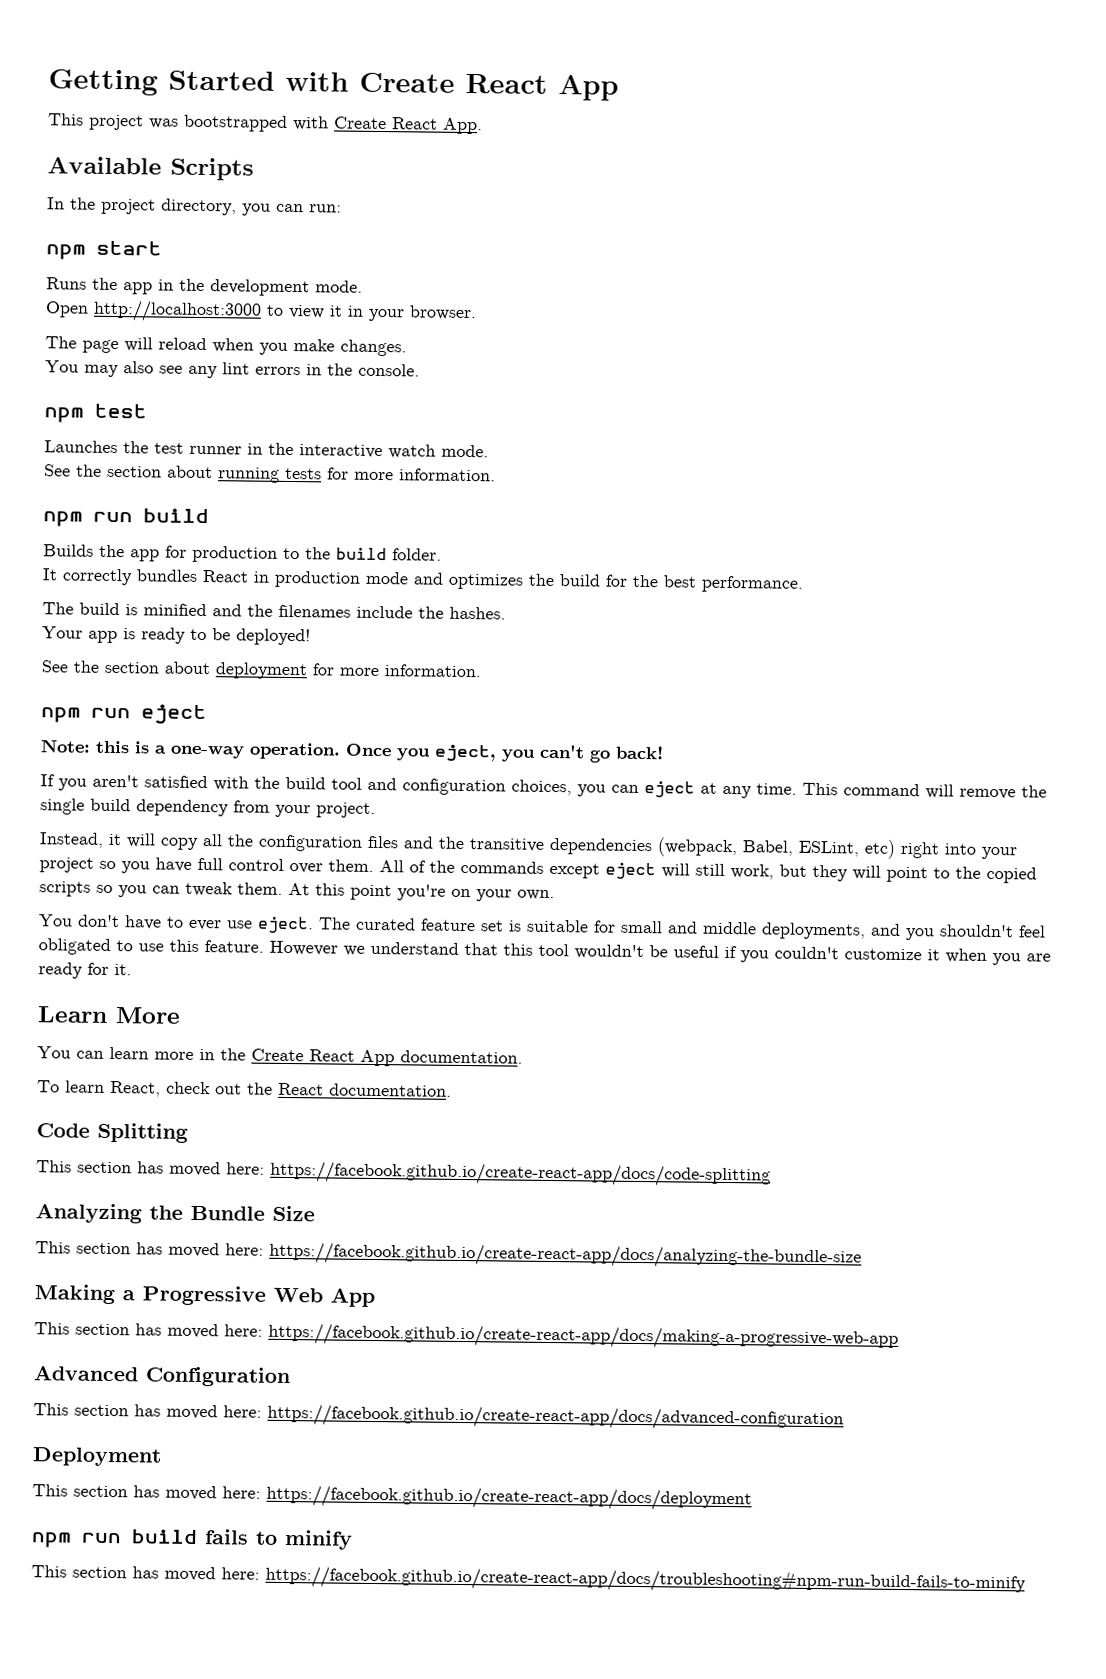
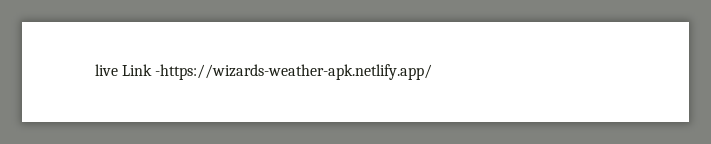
[48,69,619,101] [48,113,483,135] [47,156,254,181] [47,197,342,216] [46,240,162,260] [46,277,363,297] [45,299,477,323] [45,336,407,357] [45,360,420,379] [44,403,147,423] [44,440,489,459] [44,464,496,483] [43,508,209,527] [43,544,442,563] [42,568,803,593] [42,602,506,620] [42,626,311,646] [41,660,481,680] [41,704,207,725] [40,739,664,763] [40,774,1047,800] [40,798,376,818] [39,832,1017,860] [39,857,1037,884] [39,881,555,902] [38,914,1046,941] [38,938,1051,966] [38,962,132,979] [37,1006,181,1024] [37,1046,523,1067] [37,1080,452,1097] [36,1122,188,1143] [36,1160,771,1188] [35,1203,315,1224] [35,1241,862,1270] [34,1284,375,1308] [34,1322,899,1351] [33,1365,290,1388] [33,1403,844,1432] [32,1447,162,1467] [32,1484,752,1512] [31,1529,353,1550] [31,1564,1026,1596] Getting Started with Create React App // This project was bootstrapped with Create React App. // Available Scripts // In the project directory, you can run: // npm start // Runs the app in the development mode. // Open http://localhost:3000 to view it in your browser. // The page will reload when you make changes. // You may also see any lint errors in the console. // npm test // Launches the test runner in the interactive watch mode. // See the section about running tests for more information. // npm run build // Builds the app for production to the build folder. // It correctly bundles React in production mode and optimizes the build for the best performance. // The build is minified and the filenames include the hashes. // Your app is ready to be deployed! // See the section about deployment for more information. // npm run eject // Note: this is a one-way operation. Once you eject, you can't go back! // If you aren't satisfied with the build tool and configuration choices, you can eject at any time. This command will remove the single build dependency from your project. // Instead, it will copy all the configuration files and the transitive dependencies (webpack, Babel, ESLint, etc) right into your project so you have full control over them. All of the commands except eject will still work, but they will point to the copied scripts so you can tweak them. At this point you're on your own. // You don't have to ever use eject. The curated feature set is suitable for small and middle deployments, and you shouldn't feel obligated to use this feature. However we understand that this tool wouldn't be useful if you couldn't customize it when you are ready for it. // Learn More // You can learn more in the Create React App documentation. // To learn React, check out the React documentation. // Code Splitting // This section has moved here: https://facebook.github.io/create-react-app/docs/code-splitting // Analyzing the Bundle Size // This section has moved here: https://facebook.github.io/create-react-app/docs/analyzing-the-bundle-size // Making a Progressive Web App // This section has moved here: https://facebook.github.io/create-react-app/docs/making-a-progressive-web-app // Advanced Configuration // This section has moved here: https://facebook.github.io/create-react-app/docs/advanced-configuration // Deployment // This section has moved here: https://facebook.github.io/create-react-app/docs/deployment // npm run build fails to minify // This section has moved here: https://facebook.github.io/create-react-app/docs/troubleshooting#npm-run-build-fails-to-minify -> [95,64,433,80] live Link -https://wizards-weather-apk.netlify.app/

